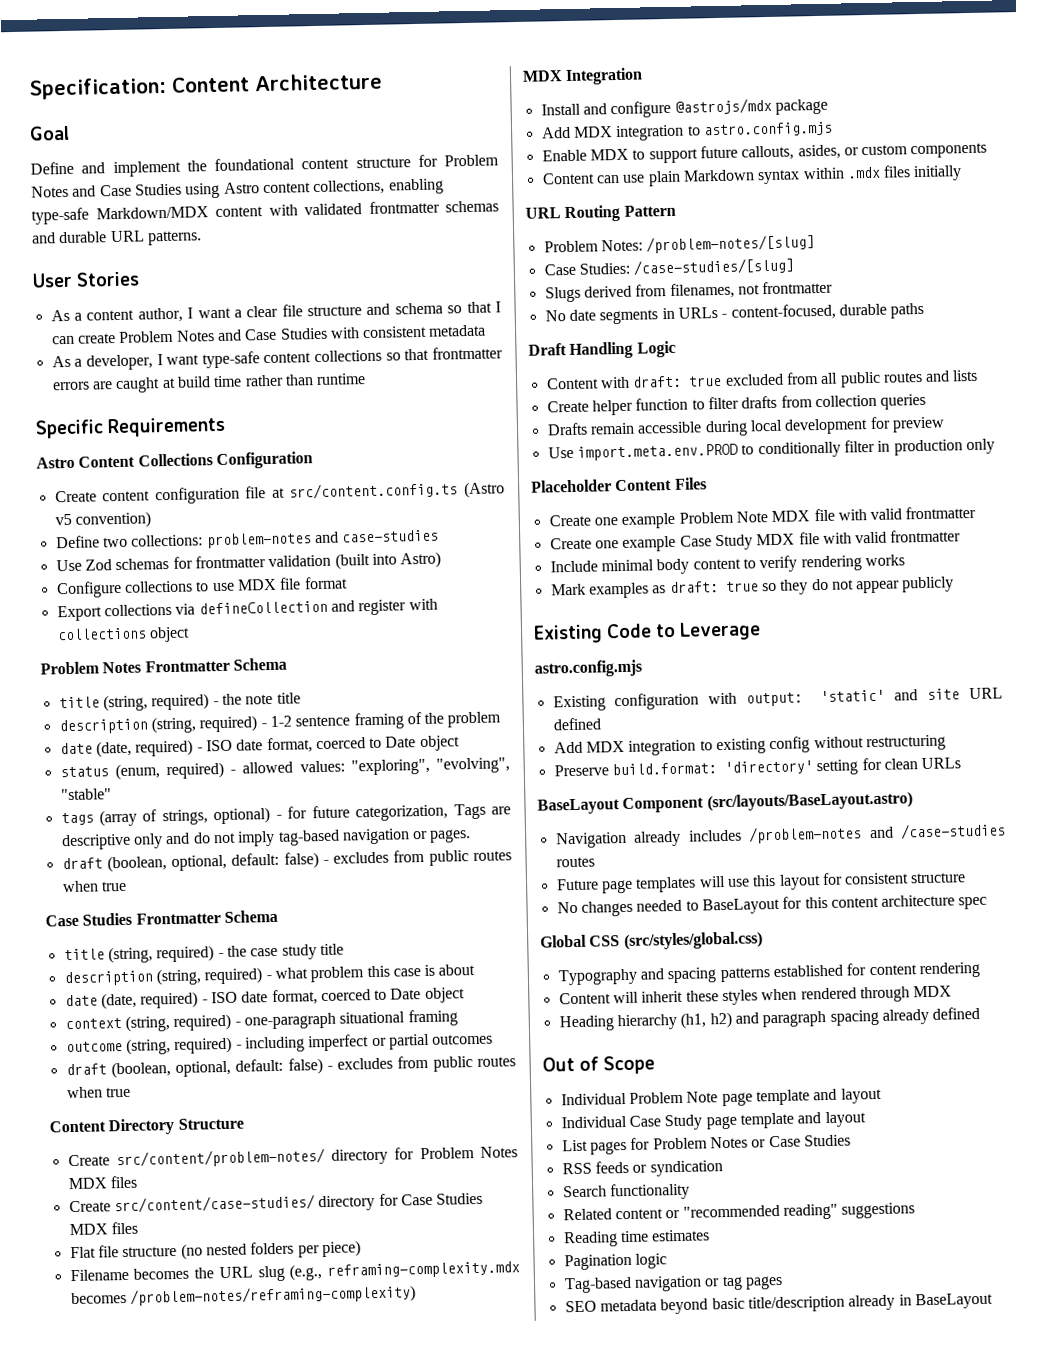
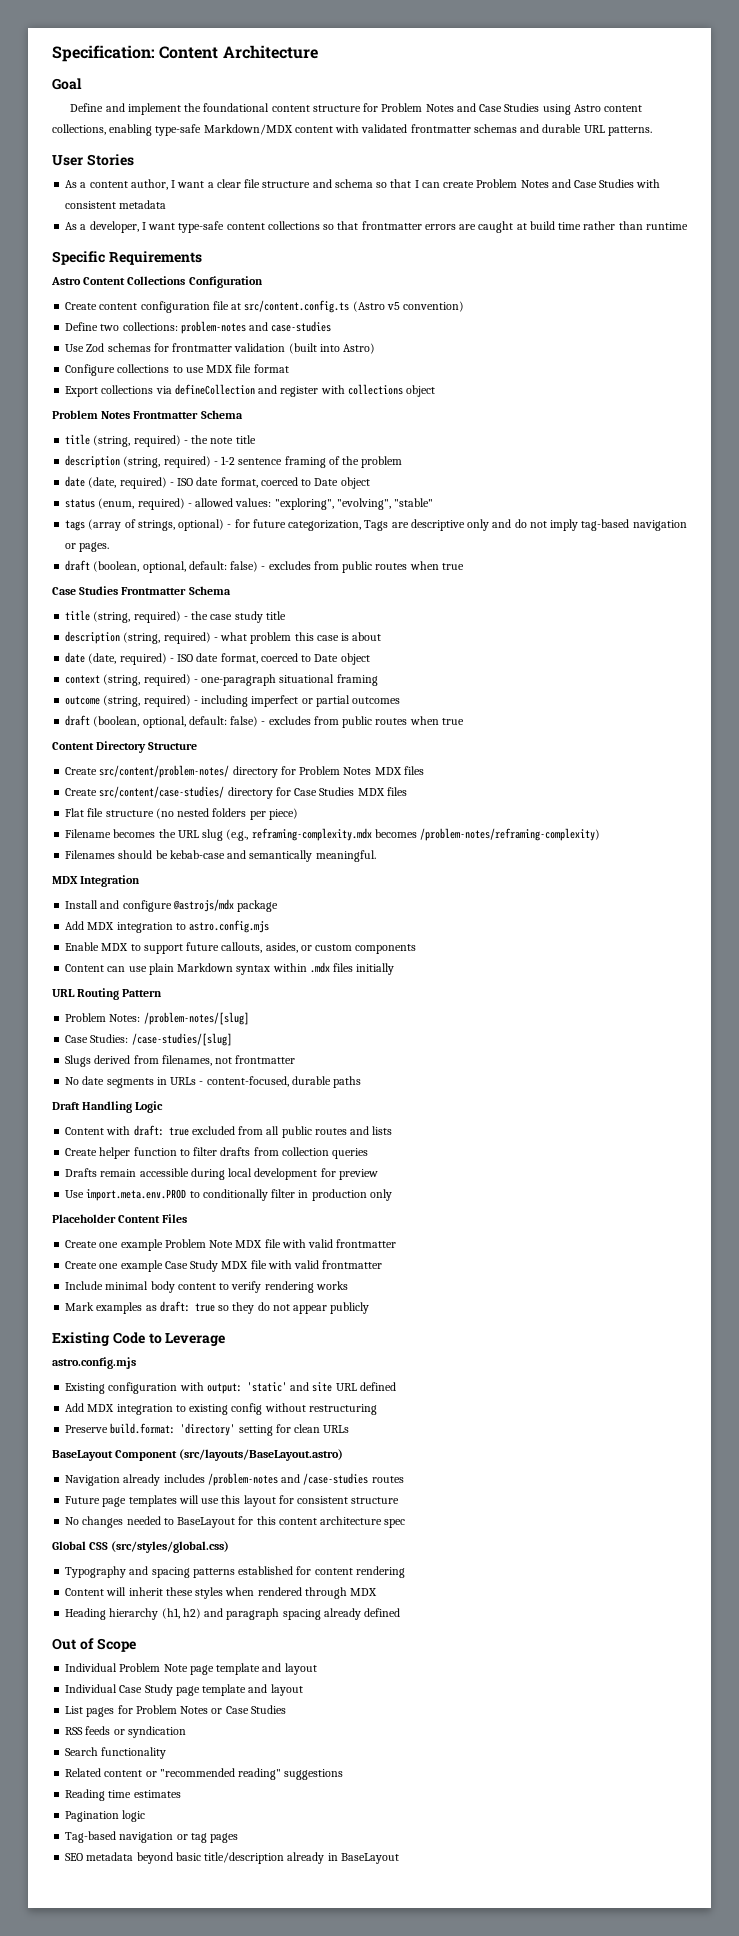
(416, 1295) none -> [65,850,376,862] // Filenames should be kebab-case and semantically meaningful.

